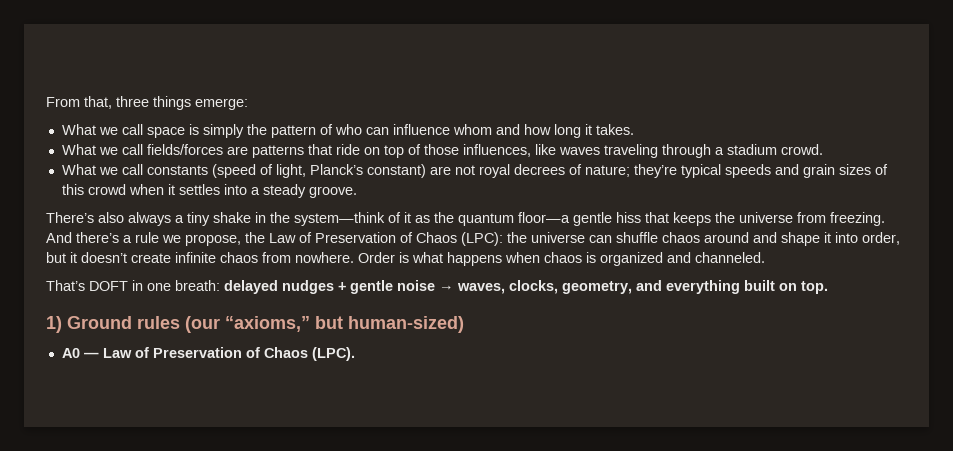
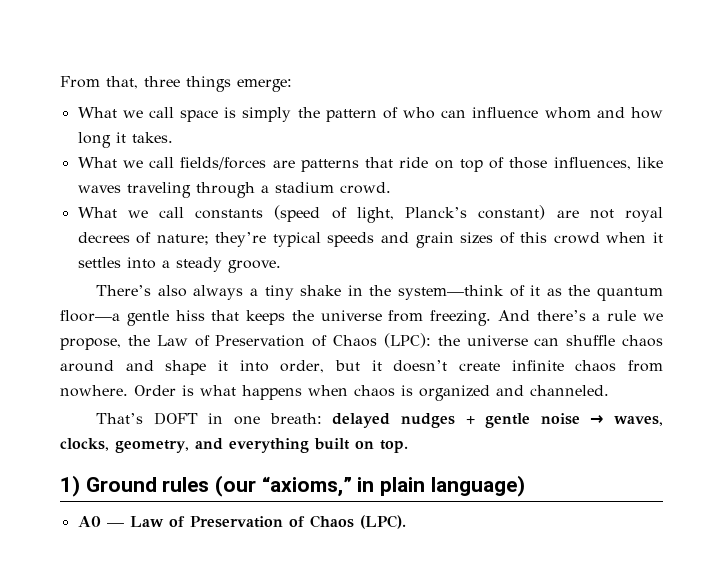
[315,316,464,333] but human-sized) -> [357,475,525,497] in plain language)

